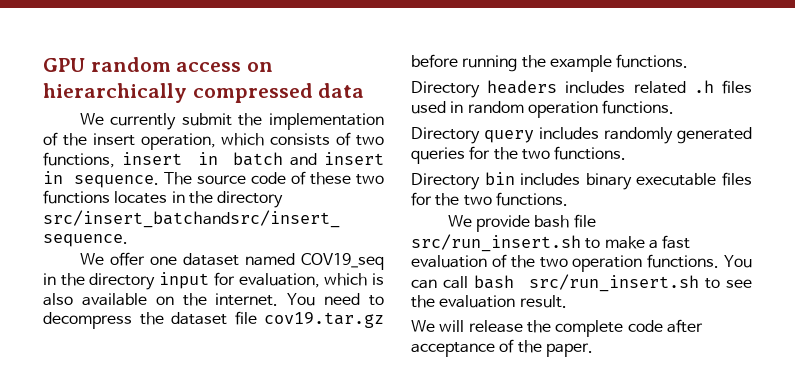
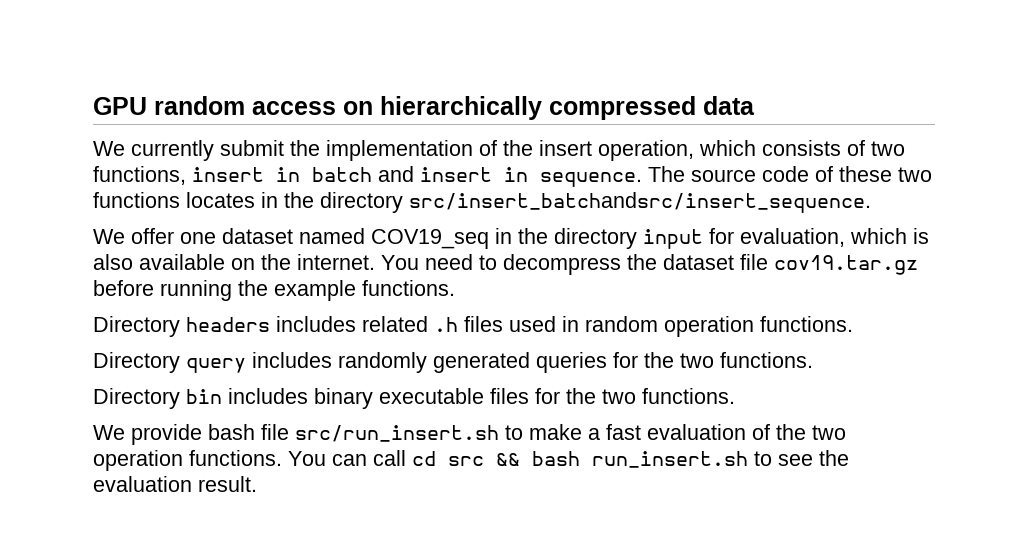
[474,274,699,292] bash src/run_insert.sh -> [412,451,748,468] cd src && bash run_insert.sh
[411,319,703,337] [411,339,593,357] // We will release the complete code after acceptance of the paper. -> (257, 484) none

